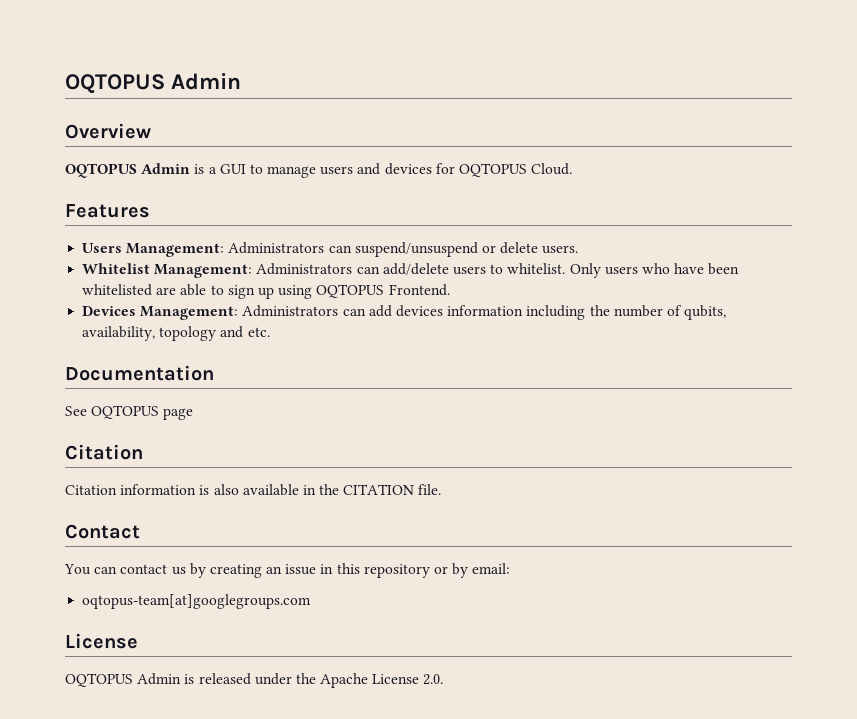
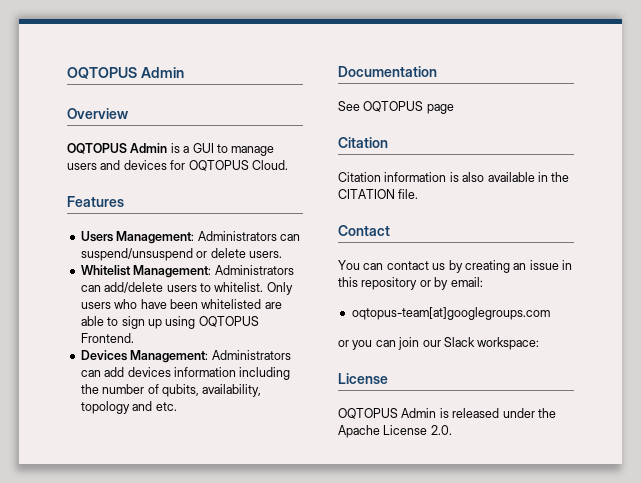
(312, 601) none -> [338,337,540,350] // or you can join our Slack workspace:

